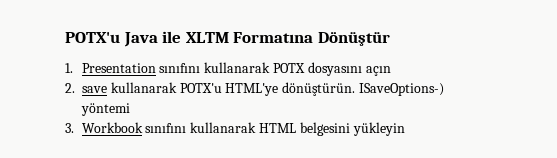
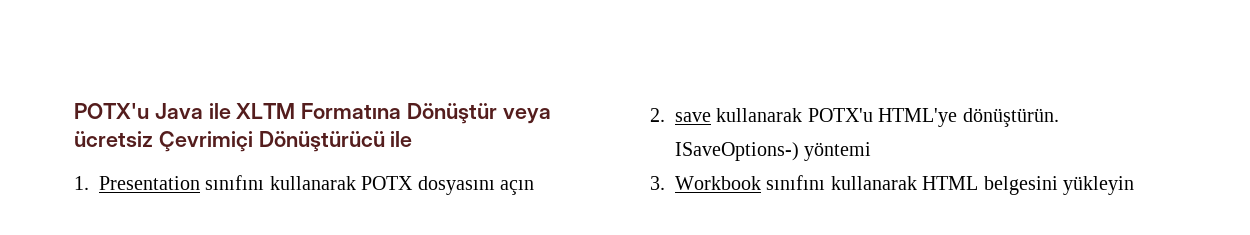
(390, 39) none -> [502,108,551,124] [74,131,413,152] veya ücretsiz Çevrimiçi Dönüştürücü ile

